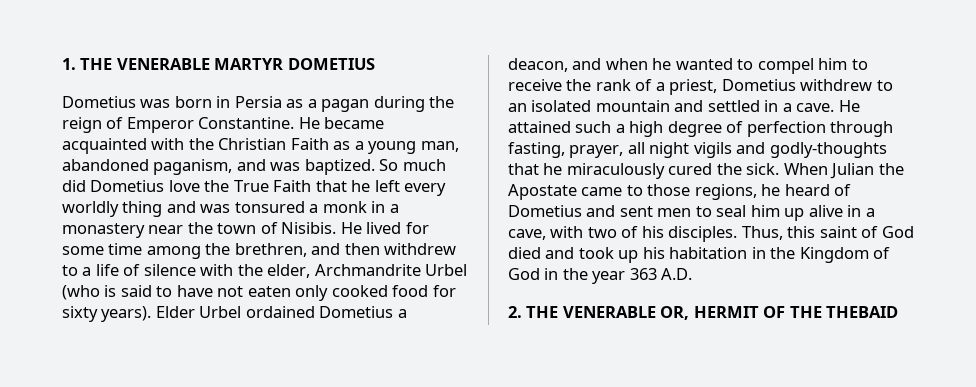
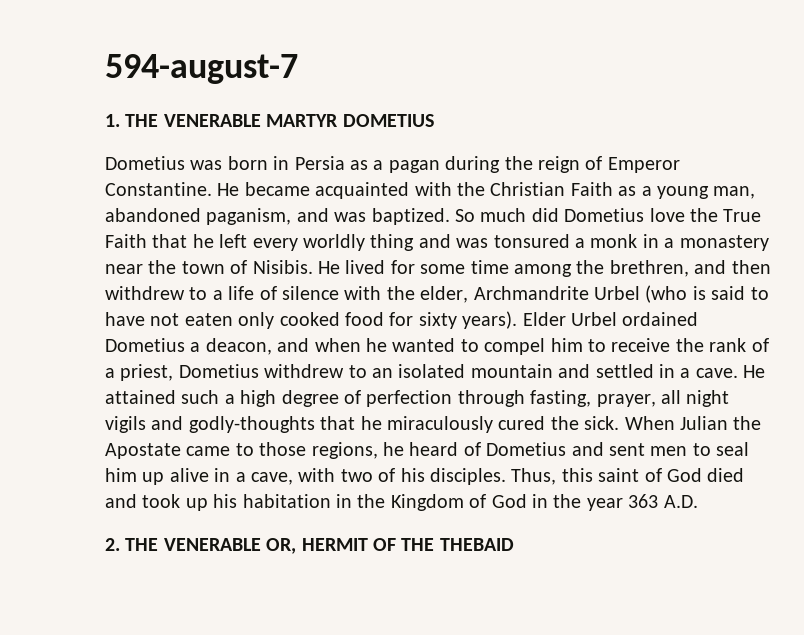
(62, 64) none -> [105,54,298,84] 594-august-7 //

